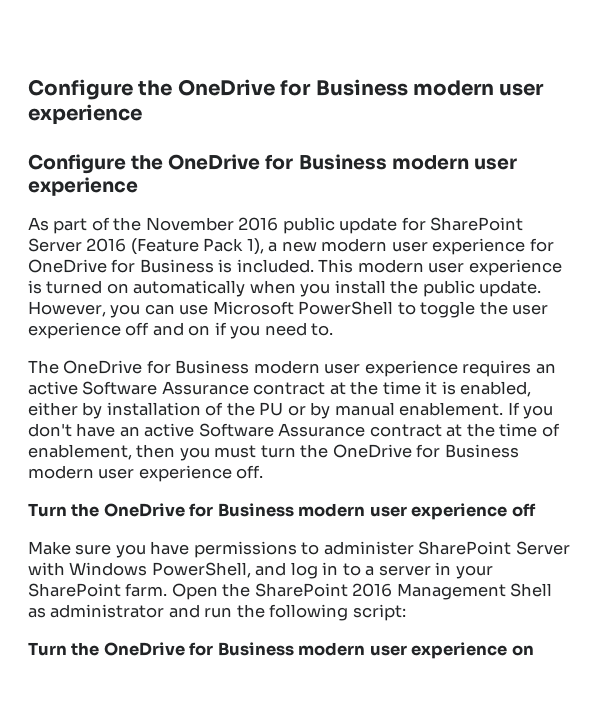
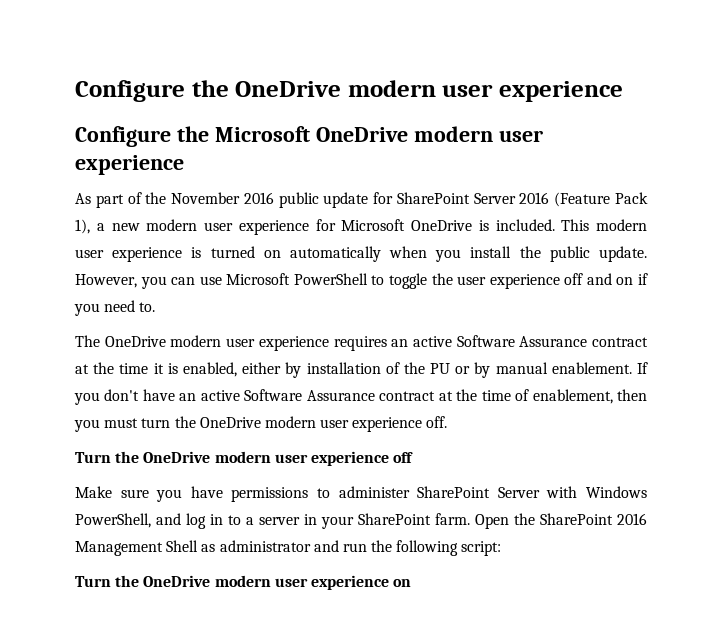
[28,79,408,100] Configure the OneDrive for Business -> [75,80,342,102] Configure the OneDrive
[168,154,387,170] OneDrive for Business -> [214,126,408,142] Microsoft OneDrive
[28,259,214,273] OneDrive for Business -> [341,219,472,231] Microsoft OneDrive
[146,360,250,374] for Business -> (166, 341) none
[416,444,519,458] for Business -> (261, 422) none
[189,503,294,517] for Business -> (211, 457) none
[189,642,294,656] for Business -> (211, 581) none

